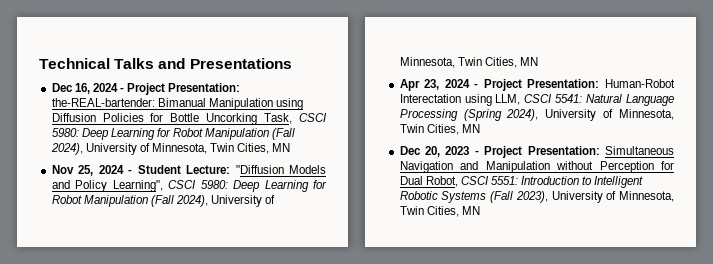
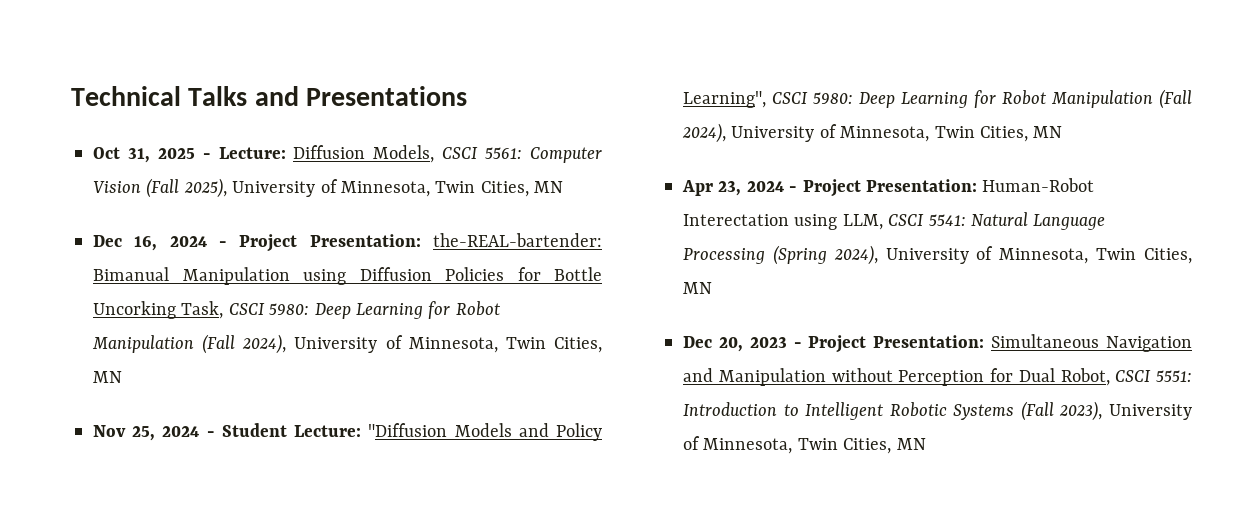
(292, 63) none -> [93,145,603,163] [93,178,564,198] // Oct 31, 2025 - Lecture: Diffusion Models, CSCI 5561: Computer Vision (Fall 2025), University of Minnesota, Twin Cities, MN

